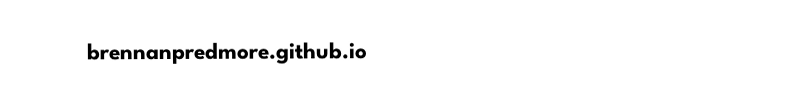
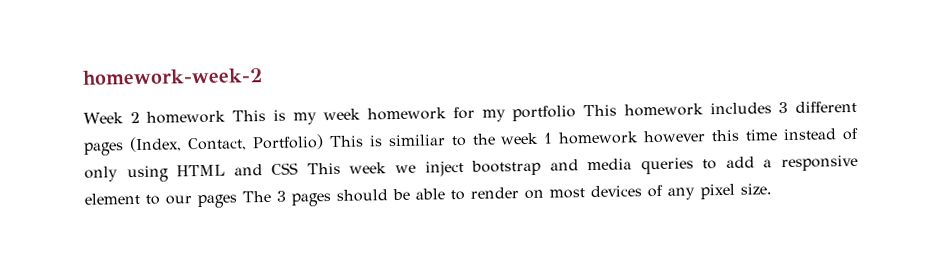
[86,42,368,66] brennanpredmore.github.io -> [82,68,263,85] [83,100,857,125] [83,127,859,156] [84,154,858,183] [84,183,772,209] homework-week-2 // Week 2 homework This is my week homework for my portfolio This homework includes 3 different pages (Index, Contact, Portfolio) This is similiar to the week 1 homework however this time instead of only using HTML and CSS This week we inject bootstrap and media queries to add a responsive element to our pages The 3 pages should be able to render on most devices of any pixel size.

